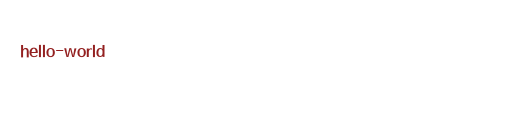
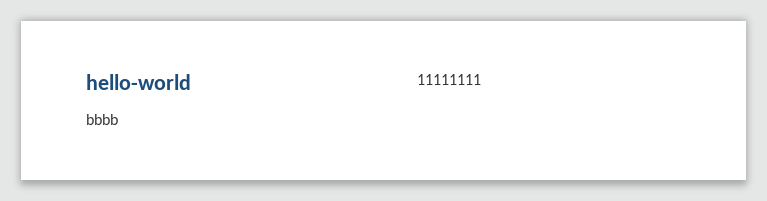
(105, 51) none -> [86,114,118,125] [417,74,481,85] // bbbb // 11111111

